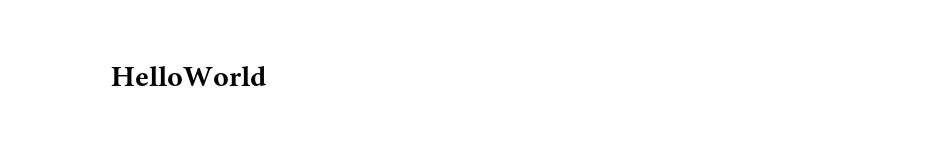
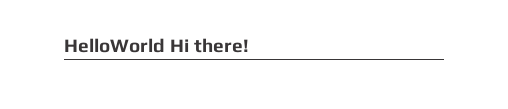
(266, 76) none -> [170,38,250,53] Hi there!

